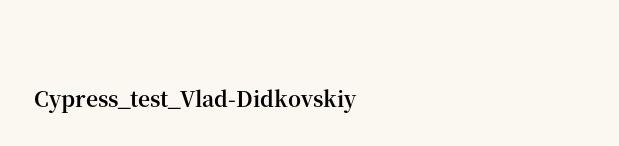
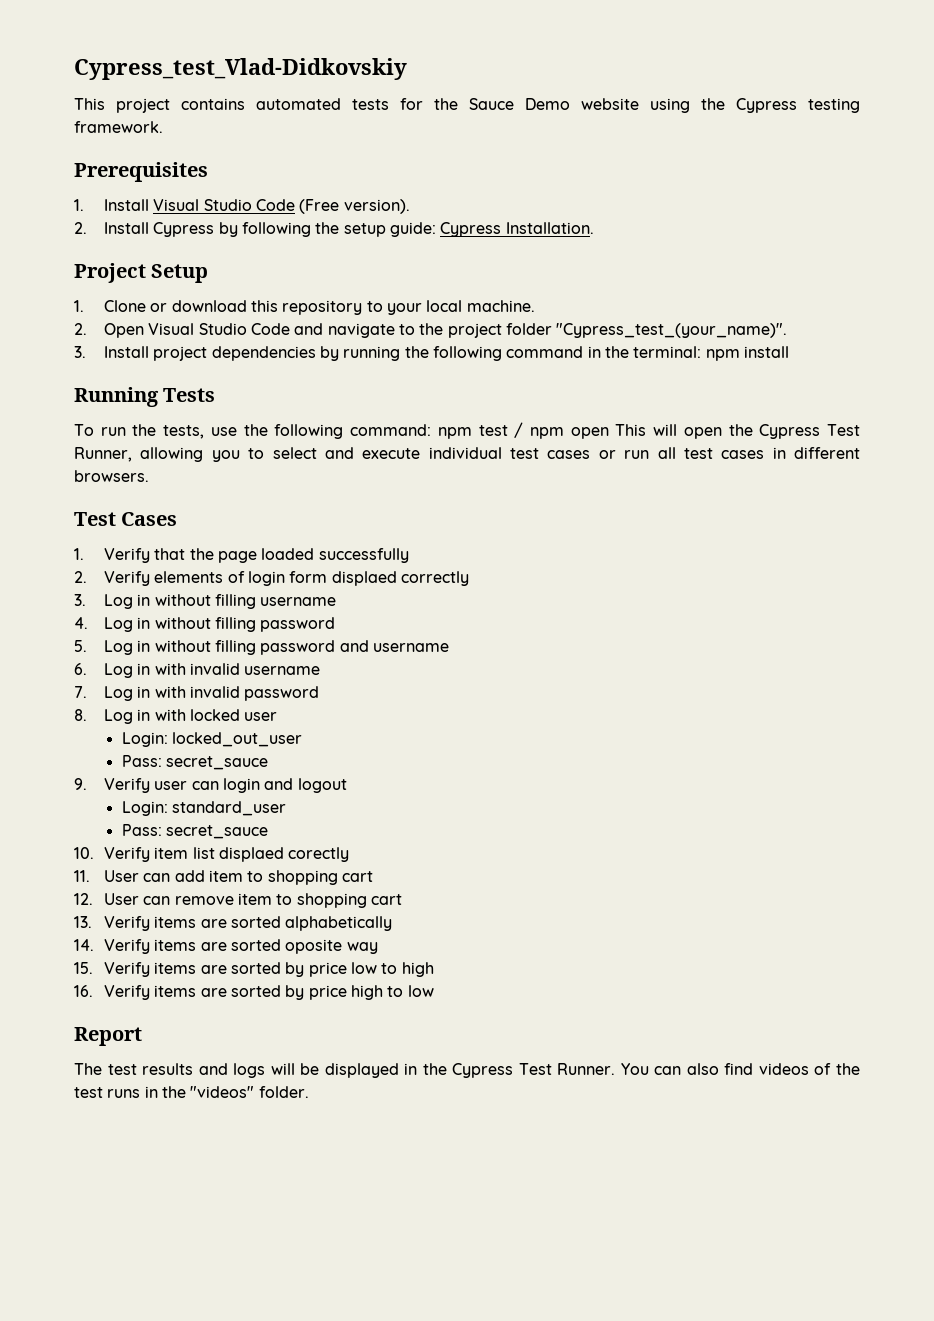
(357, 101) none -> [74,98,860,113] [74,121,163,133] [74,162,208,182] [74,199,410,214] [74,222,594,237] [74,263,209,283] [74,300,535,315] [74,323,788,338] [74,346,789,361] [74,387,216,407] [74,422,860,439] [74,447,860,462] [74,470,149,482] [74,512,178,526] [74,548,409,563] [74,571,469,586] [74,594,337,609] [74,617,336,632] [74,640,449,655] [74,663,321,678] [74,686,320,701] [74,709,278,724] [121,732,302,747] [121,755,268,770] [74,778,347,793] [121,801,286,816] [121,824,268,839] [74,847,350,862] [74,870,373,885] [74,893,402,908] [74,916,393,931] [74,939,378,954] [74,962,434,977] [74,985,434,1000] [74,1027,142,1046] [74,1063,860,1078] [74,1086,309,1098] // This project contains automated tests for the Sauce Demo website using the Cypress testing framework. // Prerequisites // 1. Install Visual Studio Code (Free version). // 2. Install Cypress by following the setup guide: Cypress Installation. // Project Setup // 1. Clone or download this repository to your local machine. // 2. Open Visual Studio Code and navigate to the project folder "Cypress_test_(your_name)". // 3. Install project dependencies by running the following command in the terminal: npm install // Running Tests // To run the tests, use the following command: npm test / npm open This will open the Cypress Test Runner, allowing you to select and execute individual test cases or run all test cases in different browsers. // Test Cases // 1. Verify that the page loaded successfully // 2. Verify elements of login form displaed correctly // 3. Log in without filling username // 4. Log in without filling password // 5. Log in without filling password and username // 6. Log in with invalid username // 7. Log in with invalid password // 8. Log in with locked user // Login: locked_out_user // Pass: secret_sauce // 9. Verify user can login and logout // Login: standard_user // Pass: secret_sauce // 10. Verify item list displaed corectly // 11. User can add item to shopping cart // 12. User can remove item to shopping cart // 13. Verify items are sorted alphabetically // 14. Verify items are sorted oposite way // 15. Verify items are sorted by price low to high // 16. Verify items are sorted by price high to low // Report // The test results and logs will be displayed in the Cypress Test Runner. You can also find videos of the test runs in the "videos" folder.

